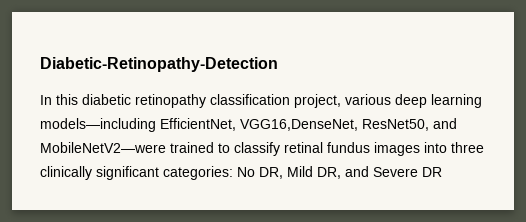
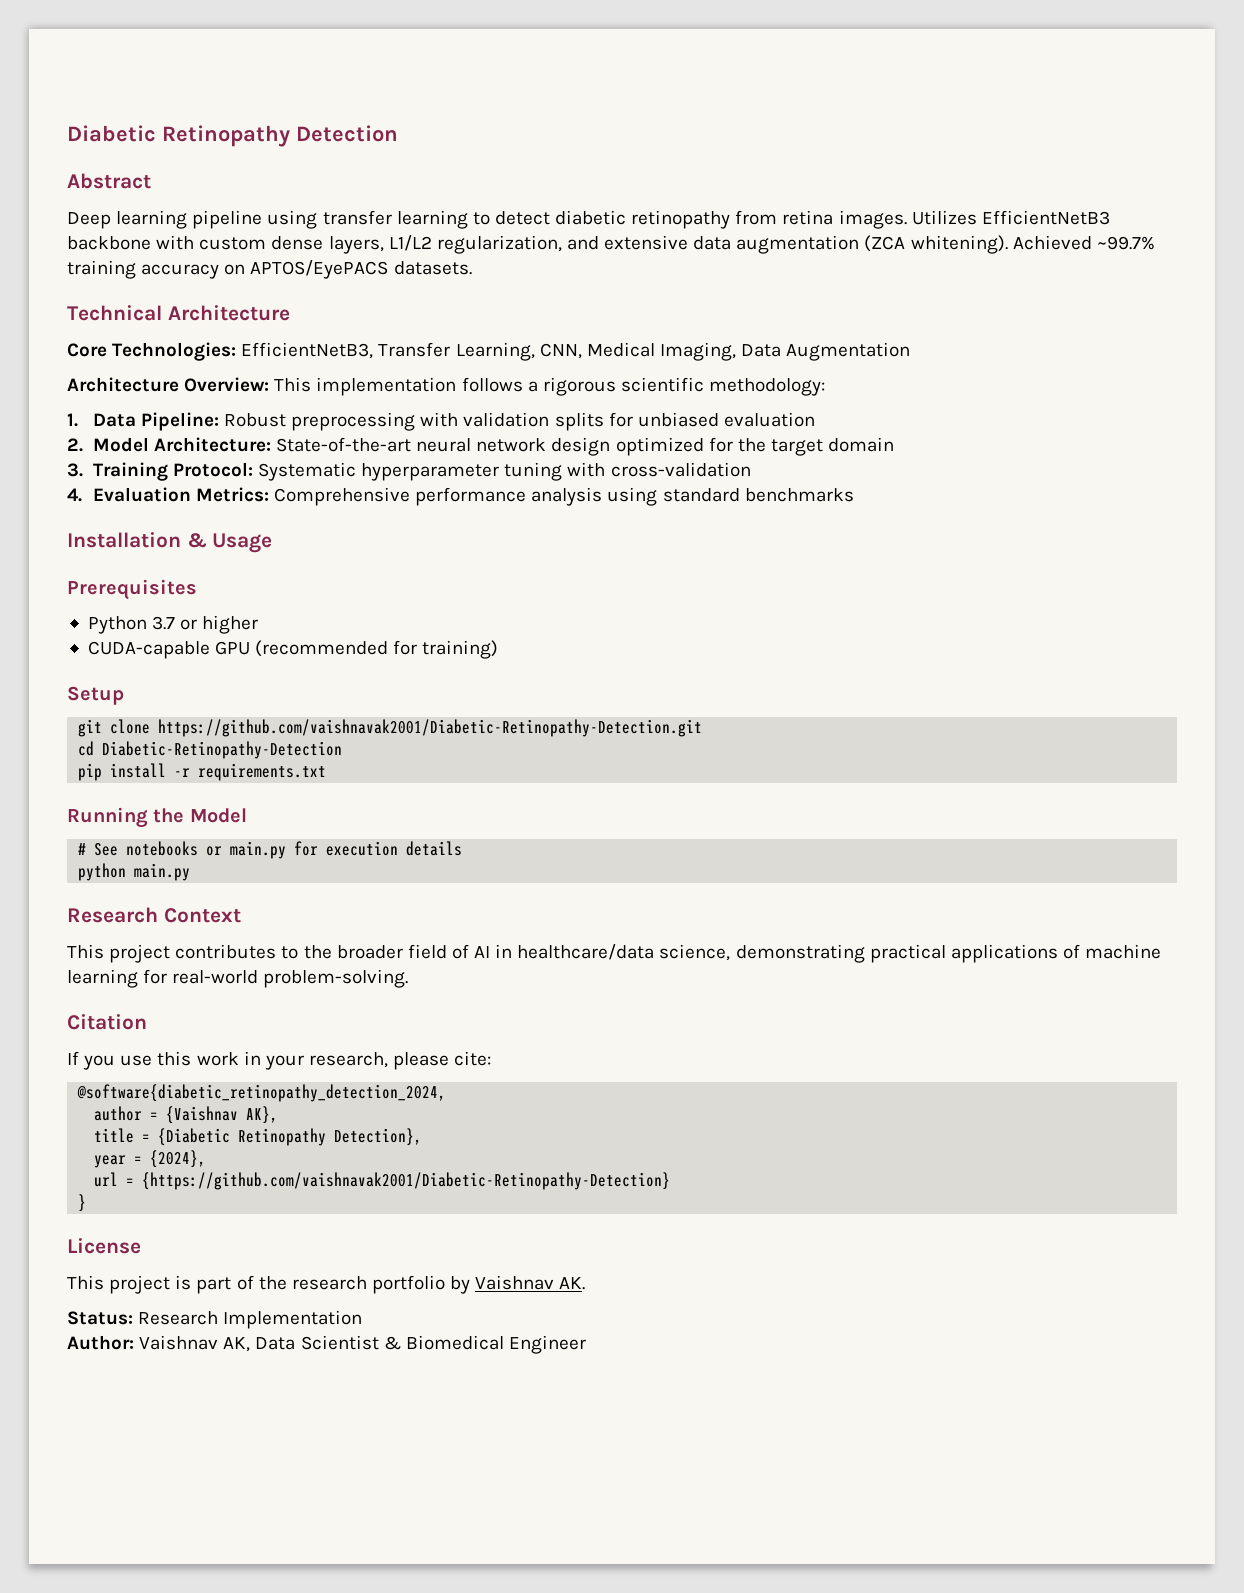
[40,57,278,72] [40,94,482,108] [40,118,457,132] [40,142,484,156] [40,166,442,180] Diabetic-Retinopathy-Detection // In this diabetic retinopathy classification project, various deep learning models—including EfficientNet, VGG16,DenseNet, ResNet50, and MobileNetV2—were trained to classify retinal fundus images into three clinically significant categories: No DR, Mild DR, and Severe DR -> [67,125,398,147] [67,173,151,189] [67,210,1110,229] [67,235,1155,254] [67,260,472,279] [67,305,290,321] [67,342,911,361] [67,377,826,396] [67,412,815,431] [67,437,895,456] [67,462,751,481] [67,487,854,506] [67,532,273,553] [67,579,197,600] [87,615,259,634] [87,640,499,659] [67,686,124,705] [78,719,703,737] [78,741,343,759] [78,763,327,781] [67,807,247,828] [78,841,463,859] [78,863,191,881] [67,907,241,923] [67,944,1162,963] [67,969,409,988] [67,1014,147,1030] [67,1051,492,1070] [77,1084,447,1102] [94,1106,279,1124] [94,1128,423,1146] [94,1150,207,1168] [94,1172,671,1190] [78,1194,87,1212] [67,1238,141,1254] [67,1275,586,1294] [67,1310,363,1329] [67,1335,586,1354] Diabetic Retinopathy Detection // Abstract // Deep learning pipeline using transfer learning to detect diabetic retinopathy from retina images. Utilizes EfficientNetB3 backbone with custom dense layers, L1/L2 regularization, and extensive data augmentation (ZCA whitening). Achieved ~99.7% training accuracy on APTOS/EyePACS datasets. // Technical Architecture // Core Technologies: EfficientNetB3, Transfer Learning, CNN, Medical Imaging, Data Augmentation // Architecture Overview: This implementation follows a rigorous scientific methodology: // 1. Data Pipeline: Robust preprocessing with validation splits for unbiased evaluation // 2. Model Architecture: State-of-the-art neural network design optimized for the target domain // 3. Training Protocol: Systematic hyperparameter tuning with cross-validation // 4. Evaluation Metrics: Comprehensive performance analysis using standard benchmarks // Installation & Usage // Prerequisites // Python 3.7 or higher // CUDA-capable GPU (recommended for training) // Setup // git clone https://github.com/vaishnavak2001/Diabetic-Retinopathy-Detection.git // cd Diabetic-Retinopathy-Detection // pip install -r requirements.txt // Running the Model // # See notebooks or main.py for execution details // python main.py // Research Context // This project contributes to the broader field of AI in healthcare/data science, demonstrating practical applications of machine learning for real-world problem-solving. // Citation // If you use this work in your research, please cite: // @software{diabetic_retinopathy_detection_2024, // author = {Vaishnav AK}, // title = {Diabetic Retinopathy Detection}, // year = {2024}, // url = {https://github.com/vaishnavak2001/Diabetic-Retinopathy-Detection} // } // License // This project is part of the research portfolio by Vaishnav AK. // Status: Research Implementation // Author: Vaishnav AK, Data Scientist & Biomedical Engineer

